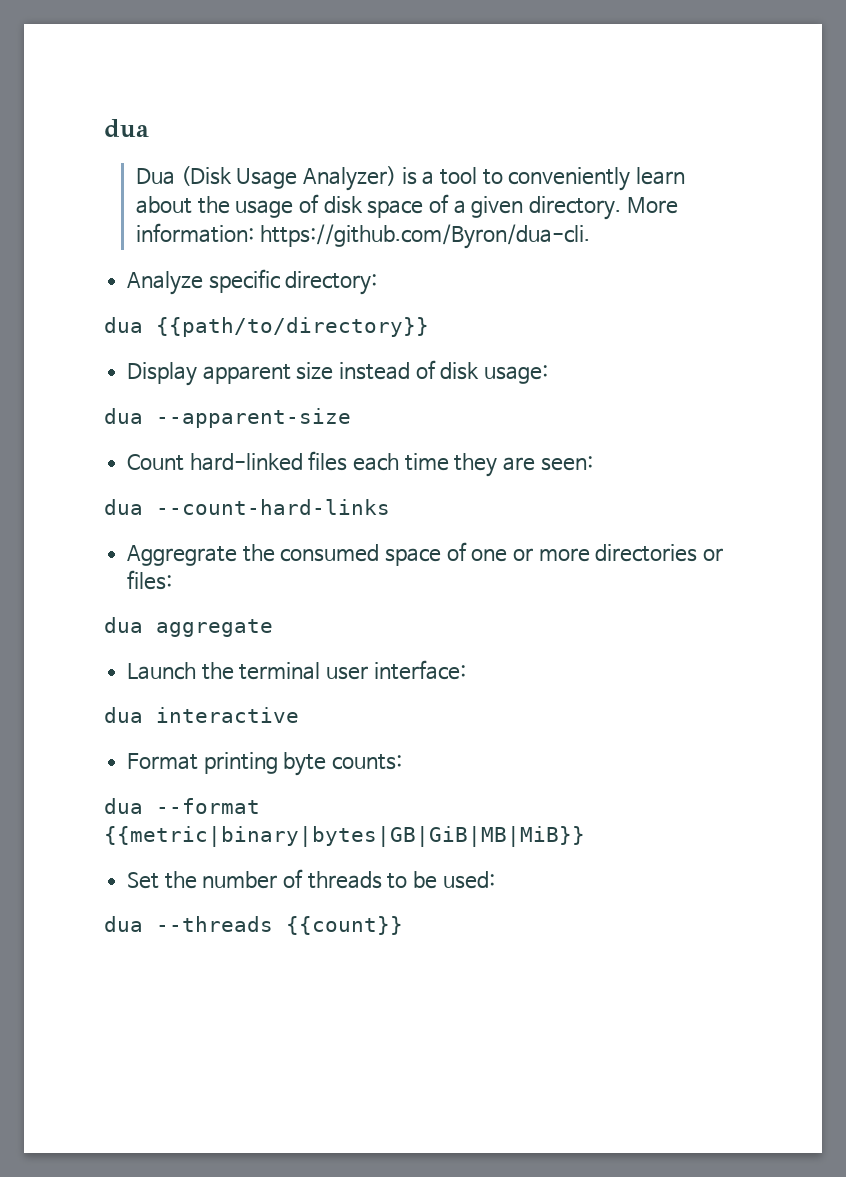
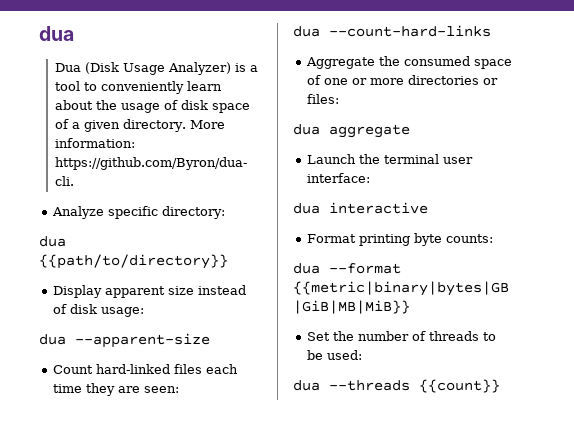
[127,545,238,566] Aggregrate -> [305,57,375,69] Aggregate

